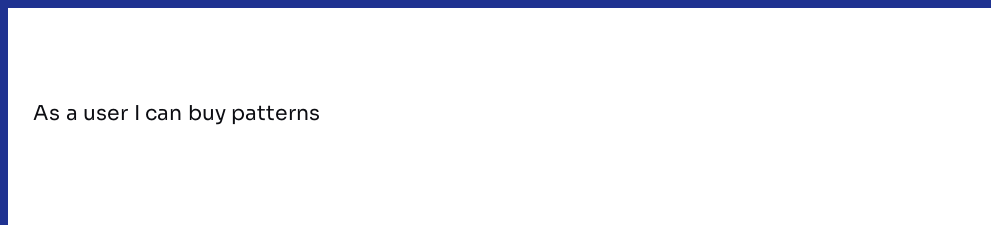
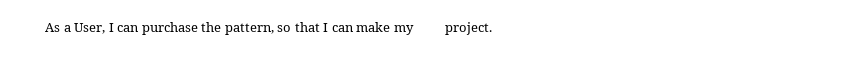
[83,105,321,125] user I can buy patterns -> [74,22,492,35] User, I can purchase the pattern, so that I can make my project.

